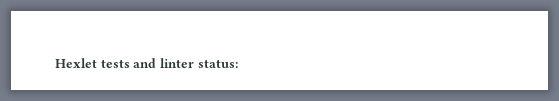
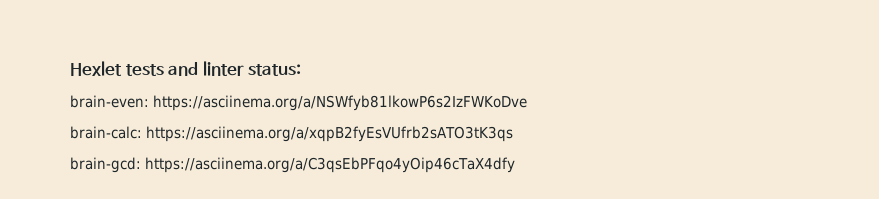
(238, 63) none -> [70,95,527,111] [70,126,513,142] [70,157,515,173] // brain-even: https://asciinema.org/a/NSWfyb81lkowP6s2IzFWKoDve // brain-calc: https://asciinema.org/a/xqpB2fyEsVUfrb2sATO3tK3qs // brain-gcd: https://asciinema.org/a/C3qsEbPFqo4yOip46cTaX4dfy

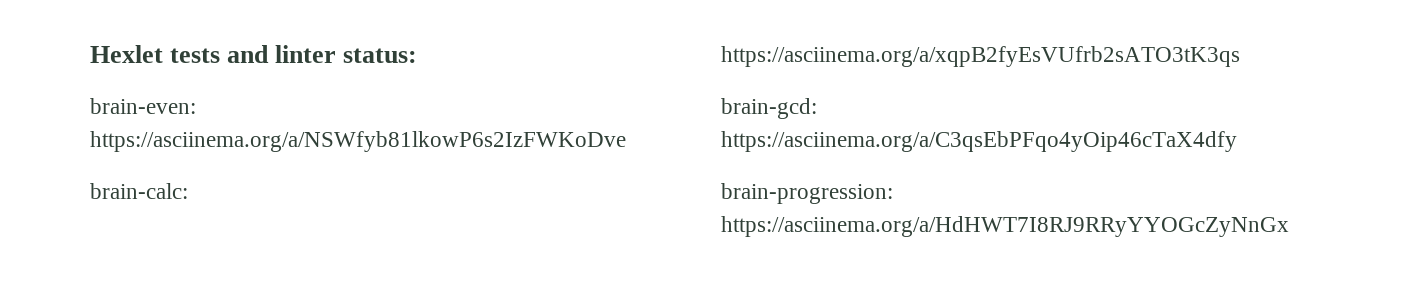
(515, 165) none -> [721,183,893,204] [721,216,1289,237] // brain-progression: https://asciinema.org/a/HdHWT7I8RJ9RRyYYOGcZyNnGx

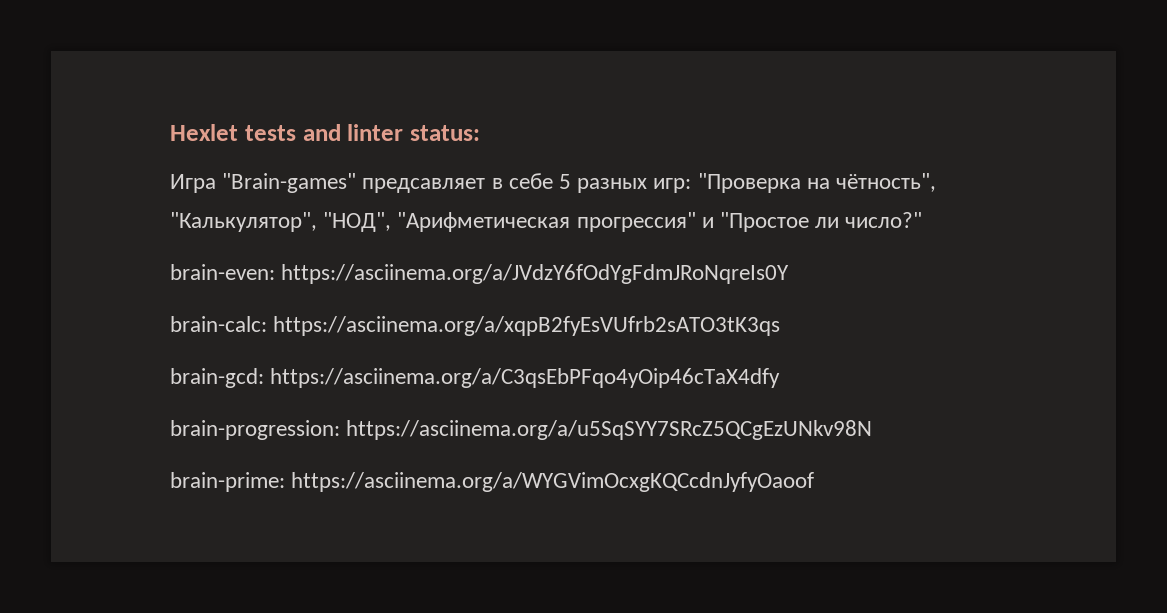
(418, 55) none -> [170,173,937,193] [170,212,923,232] // Игра "Brain-games" предсавляет в себе 5 разных игр: "Проверка на чётность", "Калькулятор", "НОД", "Арифметическая прогрессия" и "Простое ли число?"
[90,131,626,152] https://asciinema.org/a/NSWfyb81lkowP6s2IzFWKoDve -> [281,264,790,284] https://asciinema.org/a/JVdzY6fOdYgFdmJRoNqreIs0Y
[721,216,1289,237] https://asciinema.org/a/HdHWT7I8RJ9RRyYYOGcZyNnGx -> [346,420,873,440] [170,472,815,492] https://asciinema.org/a/u5SqSYY7SRcZ5QCgEzUNkv98N // brain-prime: https://asciinema.org/a/WYGVimOcxgKQCcdnJyfyOaoof

